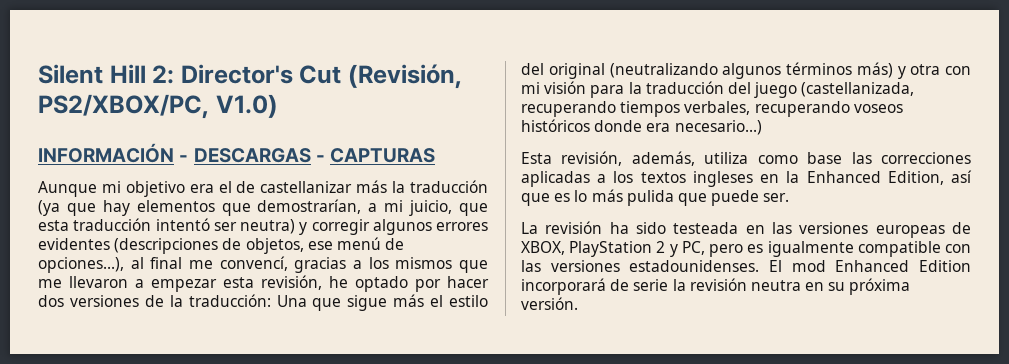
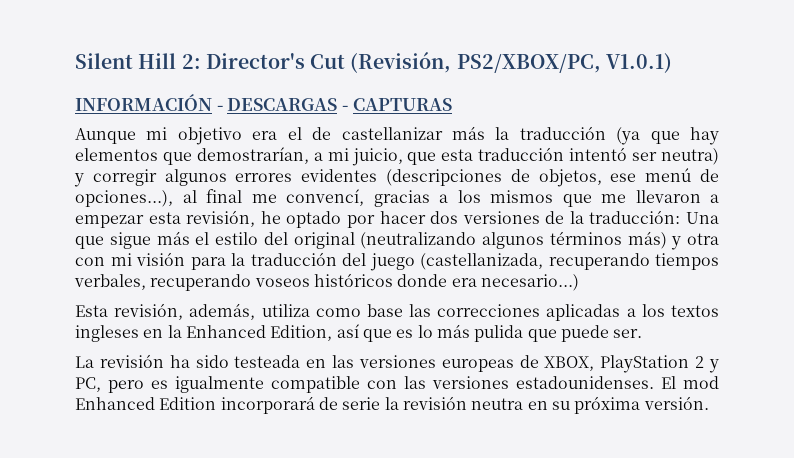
[215,94,278,118] V1.0) -> [605,53,672,73] V1.0.1)

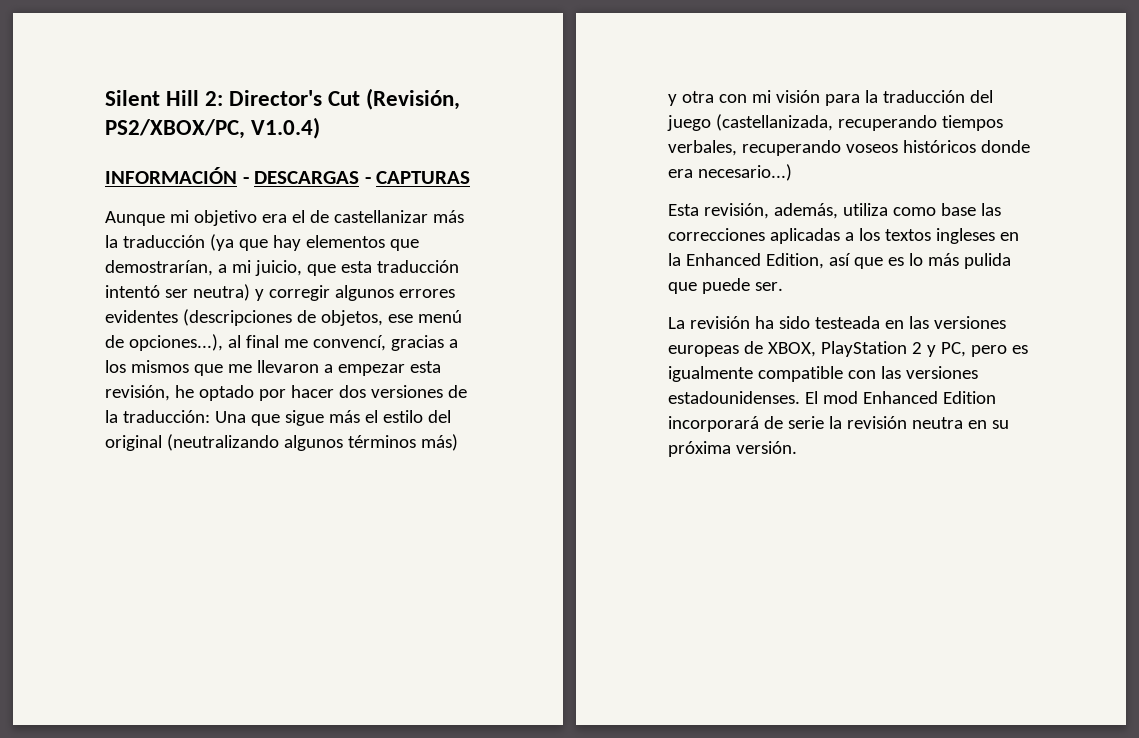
[605,53,672,73] V1.0.1) -> [251,117,321,139] V1.0.4)

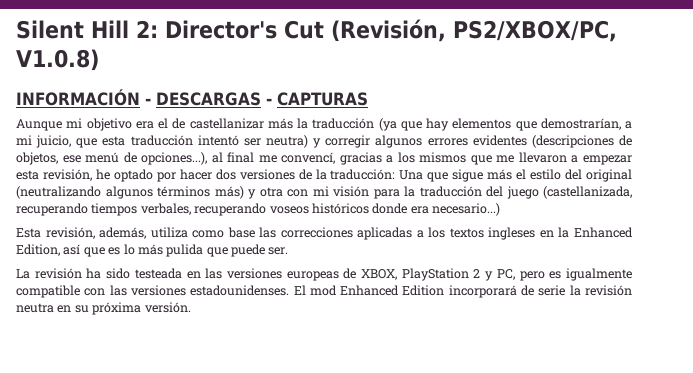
[251,117,321,139] V1.0.4) -> [16,49,99,71] V1.0.8)

